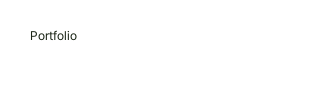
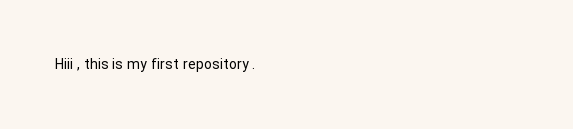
[30,30,77,41] Portfolio -> [55,58,256,72] Hiii , this is my first repository .

